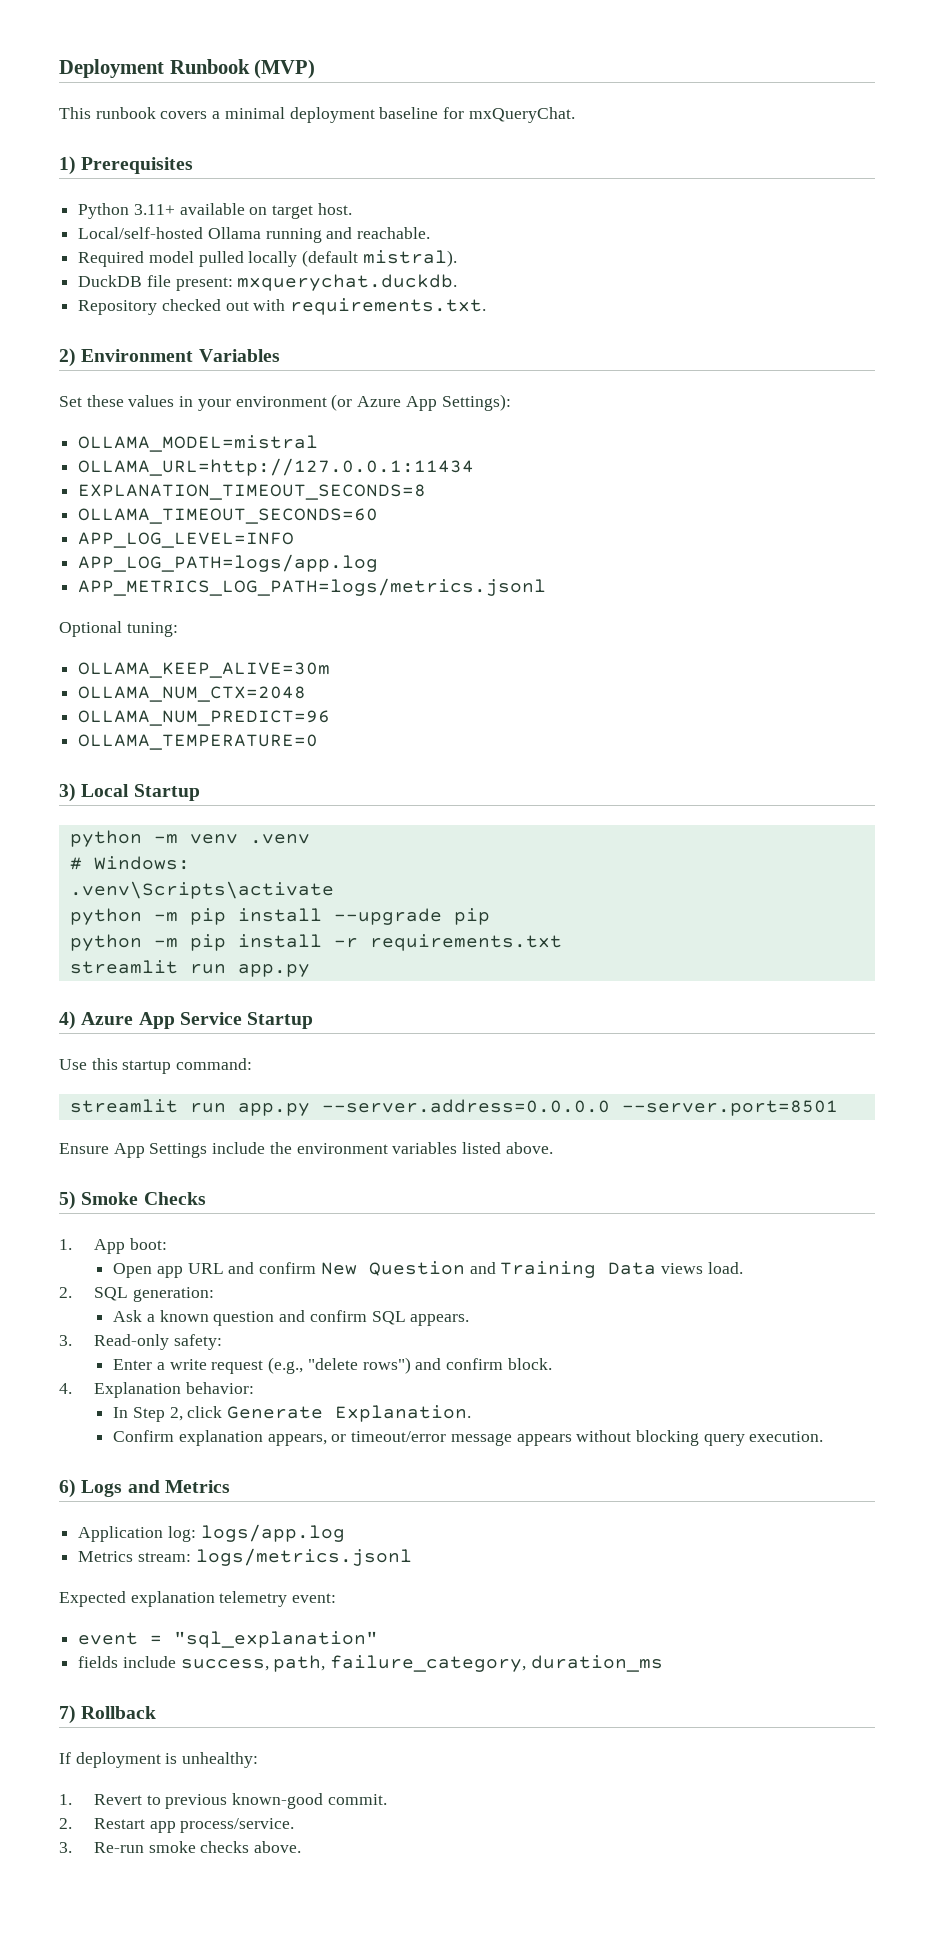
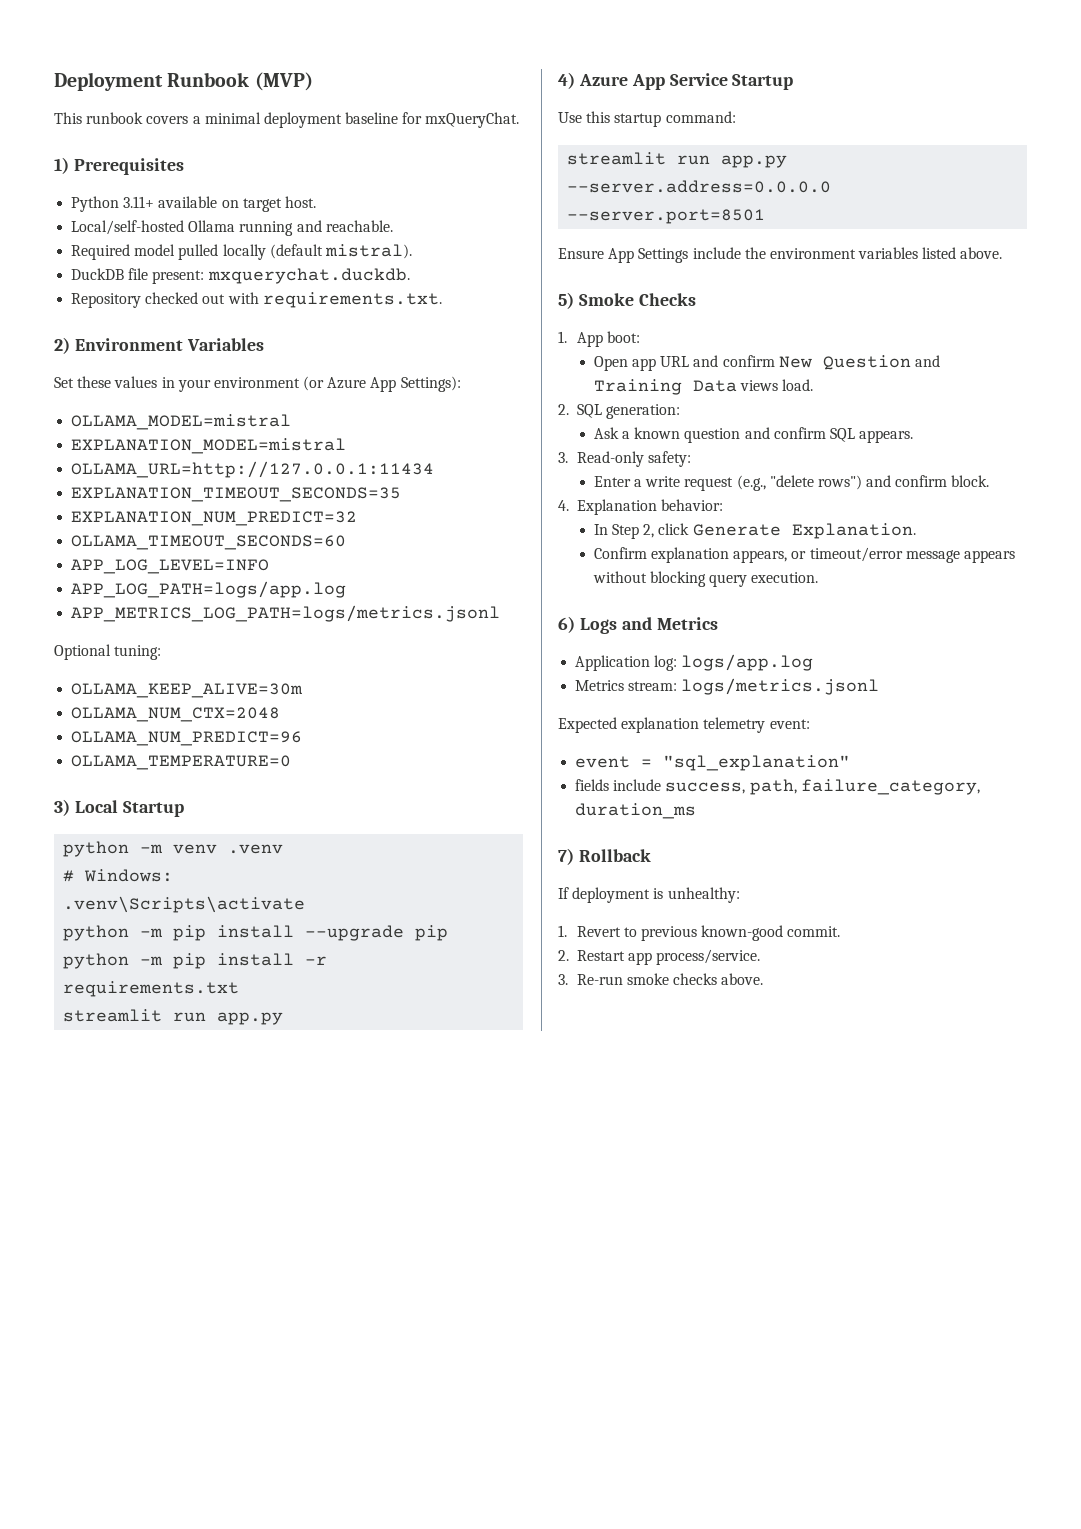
(319, 443) none -> [71,438,347,454] // EXPLANATION_MODEL=mistral
[78,484,427,500] EXPLANATION_TIMEOUT_SECONDS=8 -> [71,487,402,502] [71,511,358,526] EXPLANATION_TIMEOUT_SECONDS=35 // EXPLANATION_NUM_PREDICT=32

